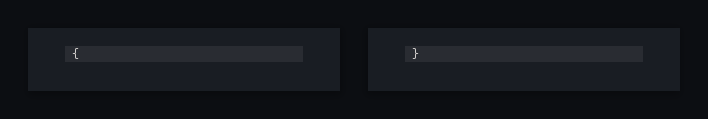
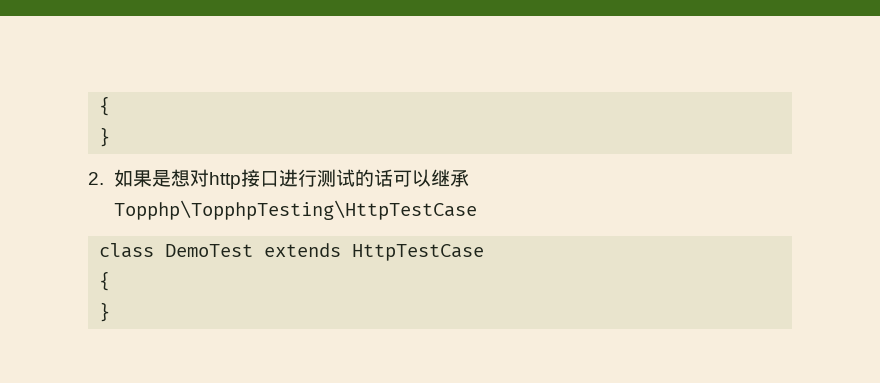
[71,48,79,59] [411,48,419,59] { // } -> [99,96,111,116] [99,127,111,147] [88,169,469,189] [113,200,477,220] [99,243,485,261] [99,271,111,291] [99,302,111,322] { // } // 2.如果是想对http接口进行测试的话可以继承Topphp\TopphpTesting\HttpTestCase // class DemoTest extends HttpTestCase // { // }

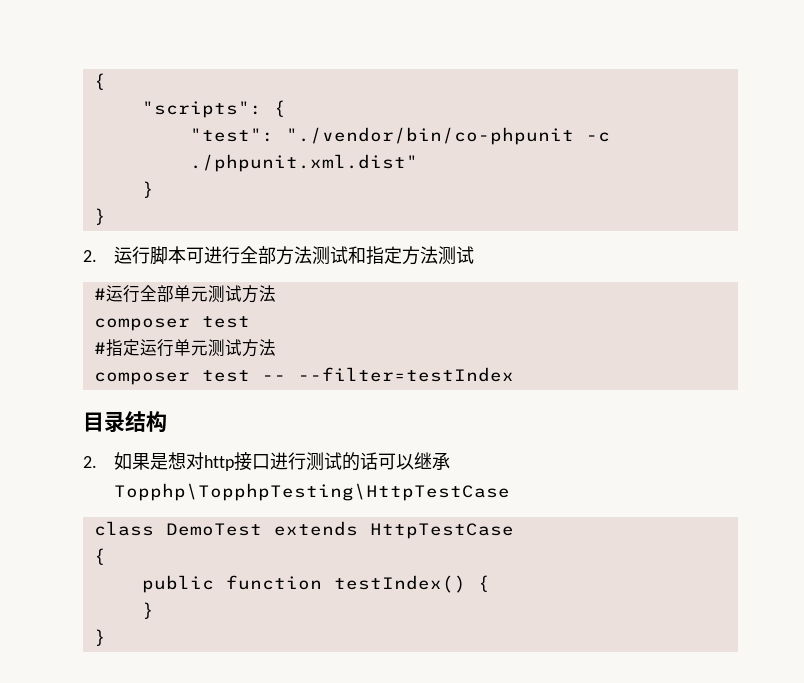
[99,96,111,116] [99,127,111,147] { // } -> [93,73,106,90] [141,100,286,118] [189,127,610,145] [189,154,418,172] [141,181,154,198] [93,208,106,225] [83,246,474,265] [93,285,276,303] [93,316,250,331] [93,339,276,357] [93,367,514,385] [83,411,167,433] { // "scripts": { // "test": "./vendor/bin/co-phpunit -c ./phpunit.xml.dist" // } // } // 2.运行脚本可进行全部方法测试和指定方法测试 // #运行全部单元测试方法 // composer test // #指定运行单元测试方法 // composer test -- --filter=testIndex // 目录结构
[99,302,111,322] // } -> [141,575,490,593] [141,602,154,619] [93,629,106,646] // public function testIndex() { // } // }

